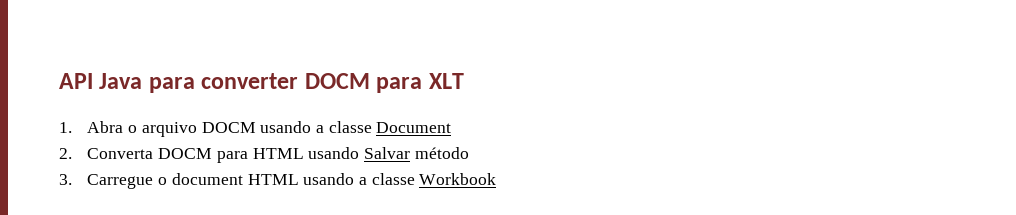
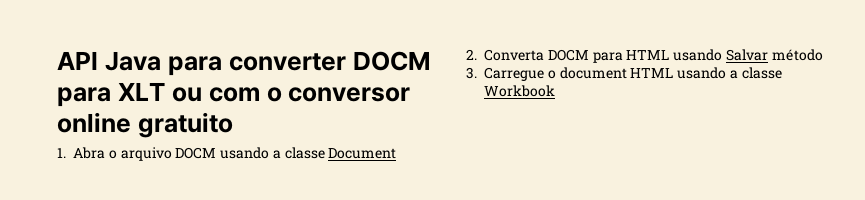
(464, 81) none -> [171,87,411,102] [57,112,233,138] ou com o conversor online gratuito

